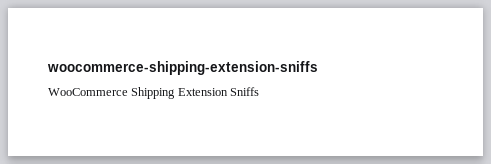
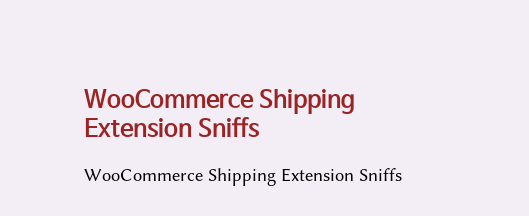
[47,61,318,75] woocommerce-shipping-extension-sniffs -> [84,89,356,114] [84,117,261,138] WooCommerce Shipping Extension Sniffs

